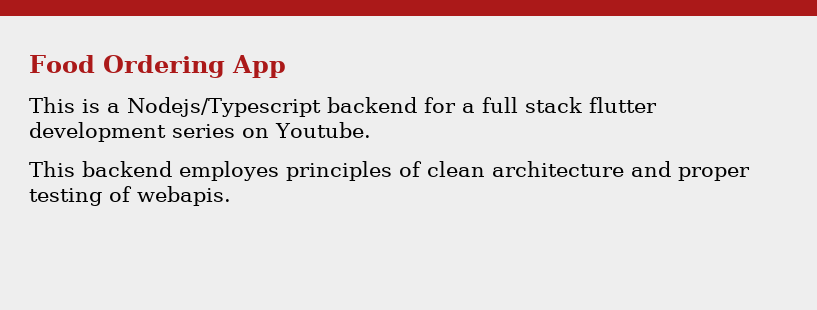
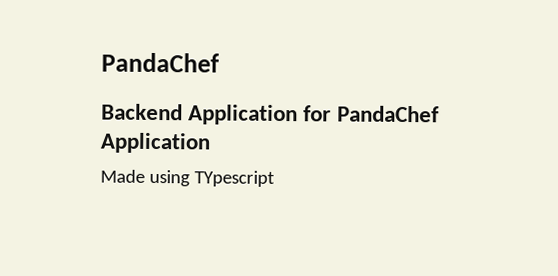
[29,55,286,78] [29,97,657,117] [29,122,371,142] [29,161,750,181] [29,186,231,206] Food Ordering App // This is a Nodejs/Typescript backend for a full stack flutter development series on Youtube. // This backend employes principles of clean architecture and proper testing of webapis. -> [101,52,220,73] [101,103,440,126] [100,132,211,154] [100,169,275,187] PandaChef // Backend Application for PandaChef Application // Made using TYpescript

